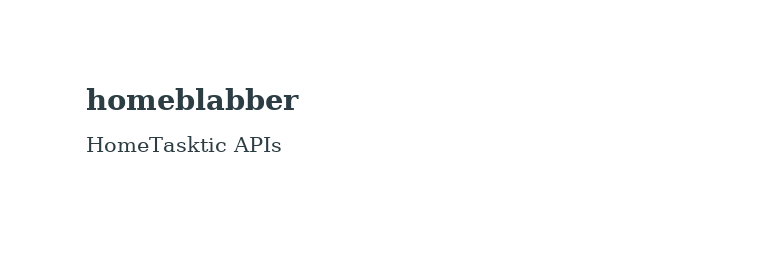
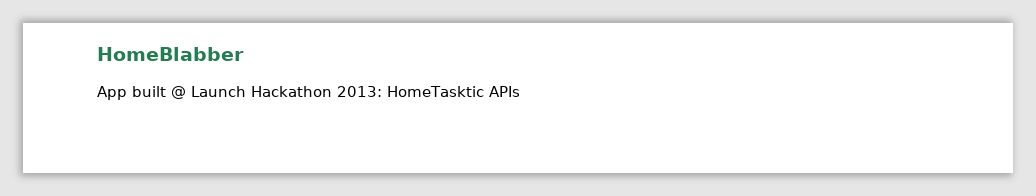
[86,88,299,110] homeblabber // -> [97,47,244,61] [97,86,382,100] HomeBlabber // App built @ Launch Hackathon 2013:

